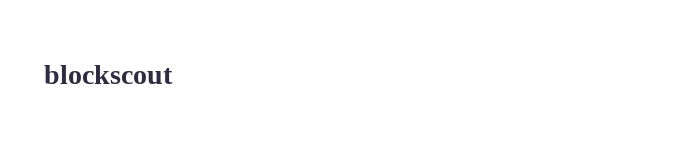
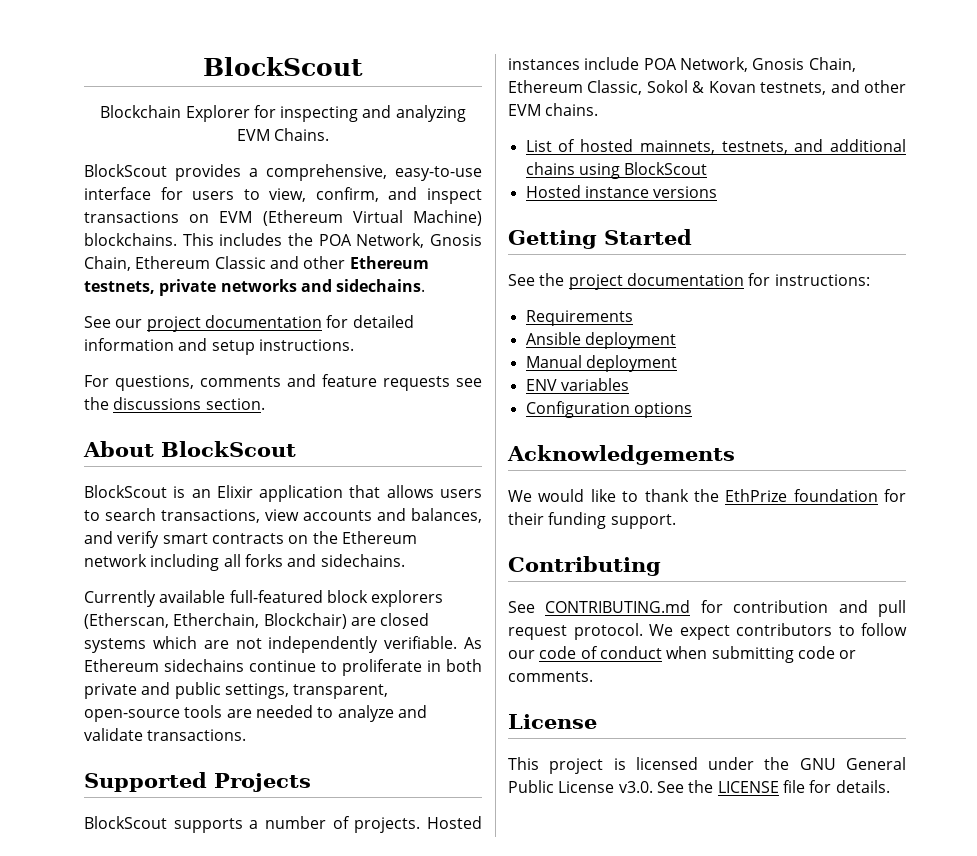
[44,65,173,84] blockscout -> [203,57,363,76] [100,105,466,122] [236,128,330,141] [84,164,482,181] [84,187,482,204] [84,210,482,226] [84,233,483,248] [84,256,429,271] [84,279,426,296] [84,315,414,332] [84,338,354,355] [84,374,482,391] [84,397,265,410] [83,441,296,457] [84,485,482,502] [84,508,482,523] [84,531,417,548] [84,554,405,571] [84,590,444,607] [84,613,430,629] [84,636,482,653] [84,659,482,676] [84,682,389,699] [84,705,427,722] [84,728,247,741] [84,772,311,792] [84,816,483,833] [508,57,856,72] [508,80,906,95] [508,103,599,116] [525,139,906,154] [525,162,708,179] [525,185,718,198] [508,229,692,249] [508,273,870,290] [525,310,633,326] [525,332,676,349] [525,355,677,372] [525,378,629,391] [525,401,692,418] [507,445,735,465] [508,489,906,502] [508,512,676,529] [508,556,661,576] [508,600,907,617] [508,623,907,640] [508,646,857,663] [508,671,593,682] [508,714,597,729] [508,757,906,774] [508,780,890,793] BlockScout // Blockchain Explorer for inspecting and analyzing EVM Chains. // BlockScout provides a comprehensive, easy-to-use interface for users to view, confirm, and inspect transactions on EVM (Ethereum Virtual Machine) blockchains. This includes the POA Network, Gnosis Chain, Ethereum Classic and other Ethereum testnets, private networks and sidechains. // See our project documentation for detailed information and setup instructions. // For questions, comments and feature requests see the discussions section. // About BlockScout // BlockScout is an Elixir application that allows users to search transactions, view accounts and balances, and verify smart contracts on the Ethereum network including all forks and sidechains. // Currently available full-featured block explorers (Etherscan, Etherchain, Blockchair) are closed systems which are not independently verifiable. As Ethereum sidechains continue to proliferate in both private and public settings, transparent, open-source tools are needed to analyze and validate transactions. // Supported Projects // BlockScout supports a number of projects. Hosted instances include POA Network, Gnosis Chain, Ethereum Classic, Sokol & Kovan testnets, and other EVM chains. // List of hosted mainnets, testnets, and additional chains using BlockScout // Hosted instance versions // Getting Started // See the project documentation for instructions: // Requirements // Ansible deployment // Manual deployment // ENV variables // Configuration options // Acknowledgements // We would like to thank the EthPrize foundation for their funding support. // Contributing // See CONTRIBUTING.md for contribution and pull request protocol. We expect contributors to follow our code of conduct when submitting code or comments. // License // This project is licensed under the GNU General Public License v3.0. See the LICENSE file for details.

